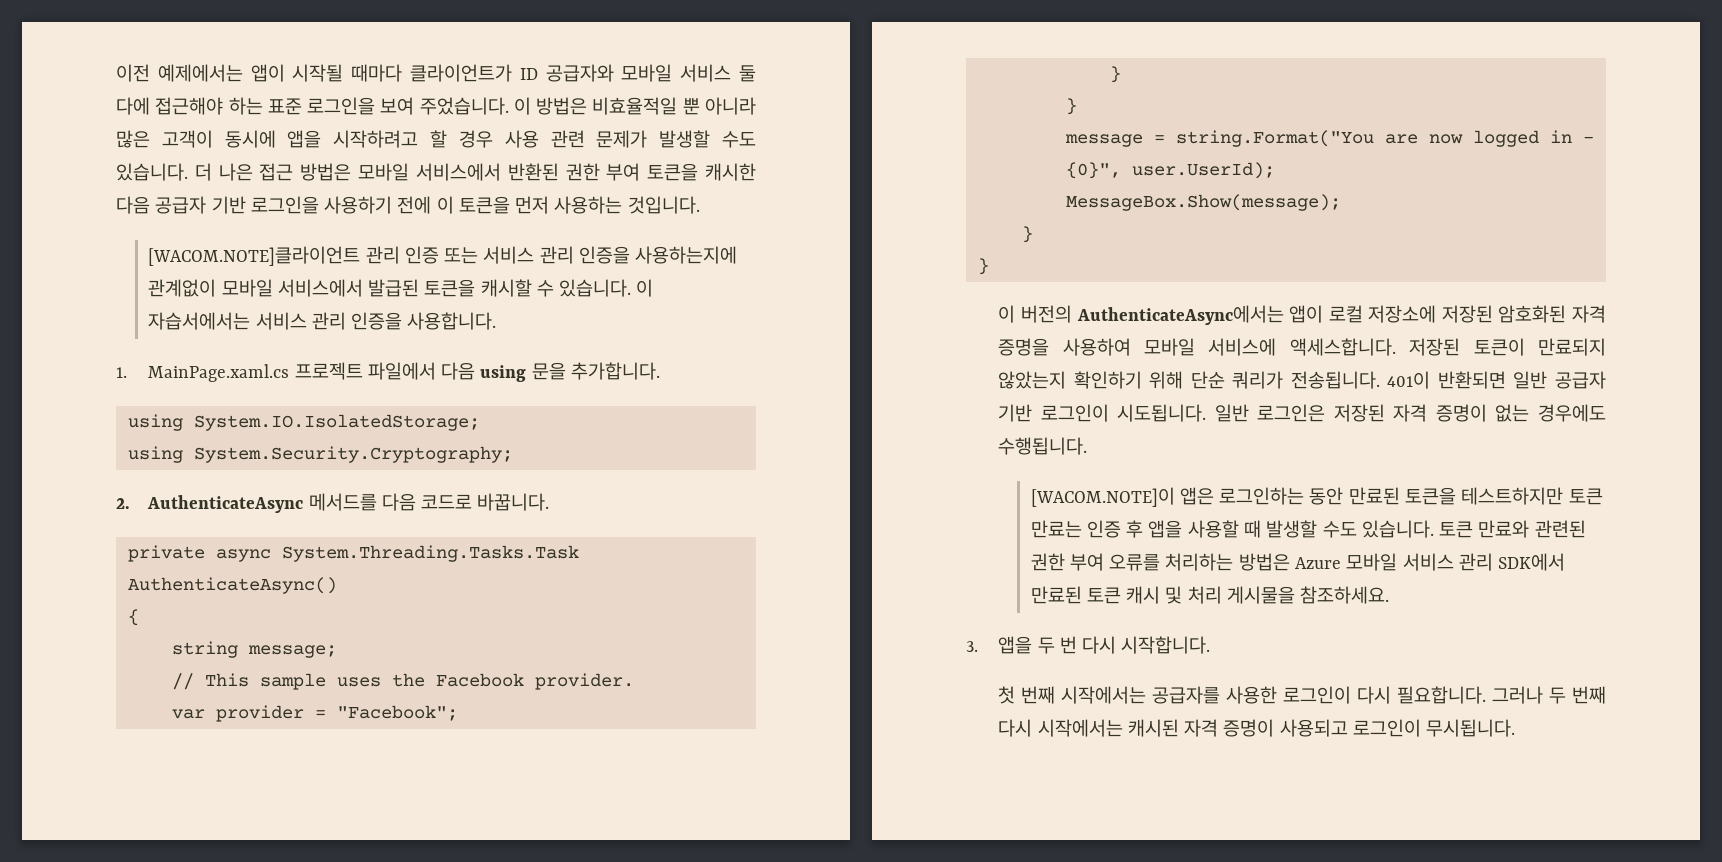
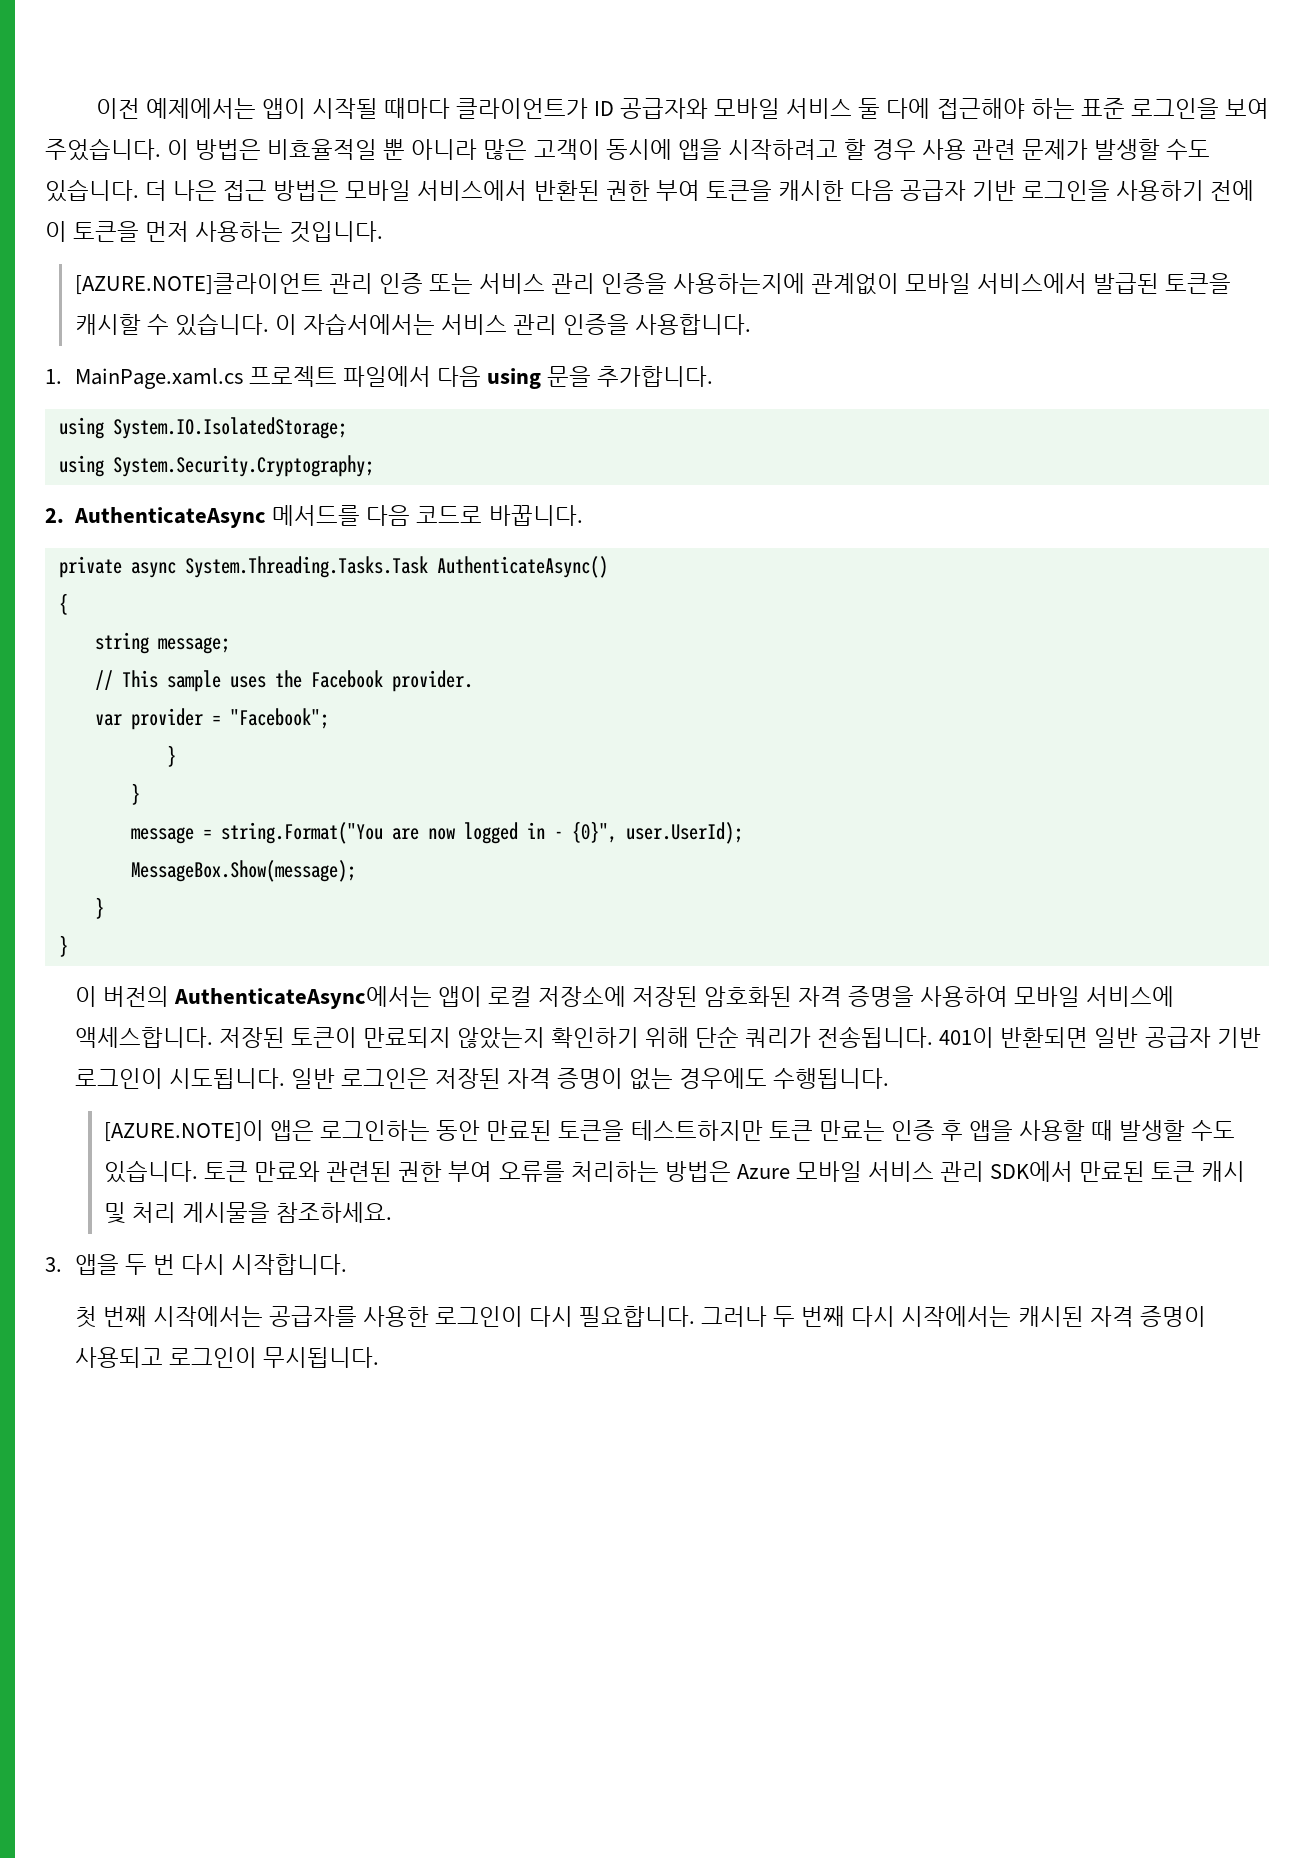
[148,246,361,266] [WACOM.NOTE]클라이언트 -> [74,273,323,295] [AZURE.NOTE]클라이언트
[1030,487,1175,507] [WACOM.NOTE]이 -> [104,1120,265,1142] [AZURE.NOTE]이

